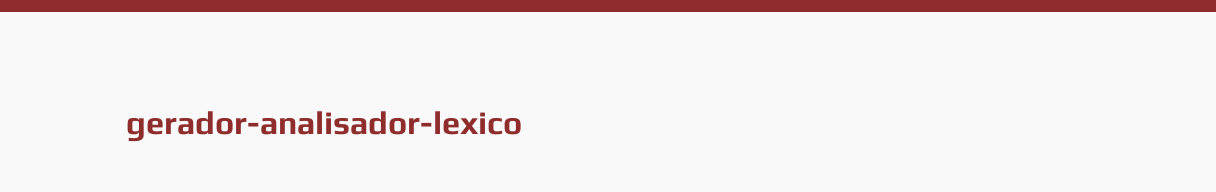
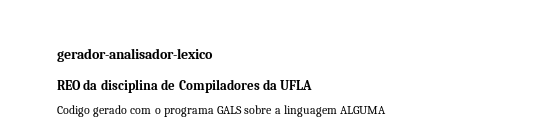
(522, 126) none -> [57,79,313,93] [57,105,387,117] // REO da disciplina de Compiladores da UFLA // Codigo gerado com o programa GALS sobre a linguagem ALGUMA

